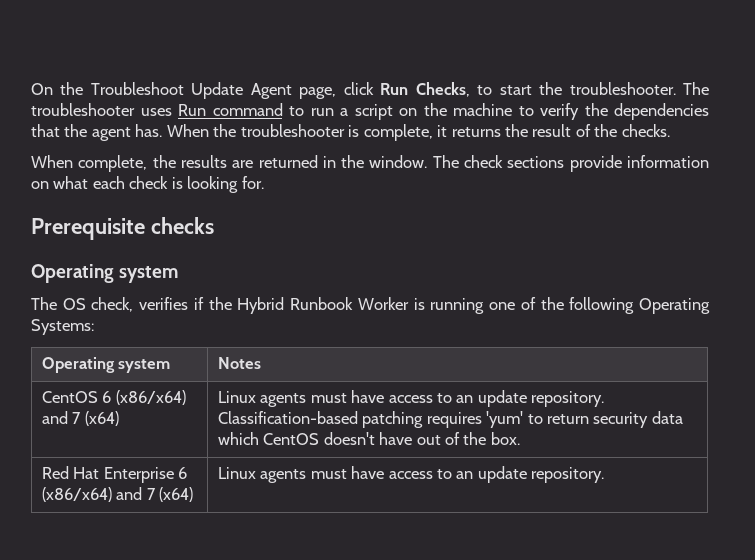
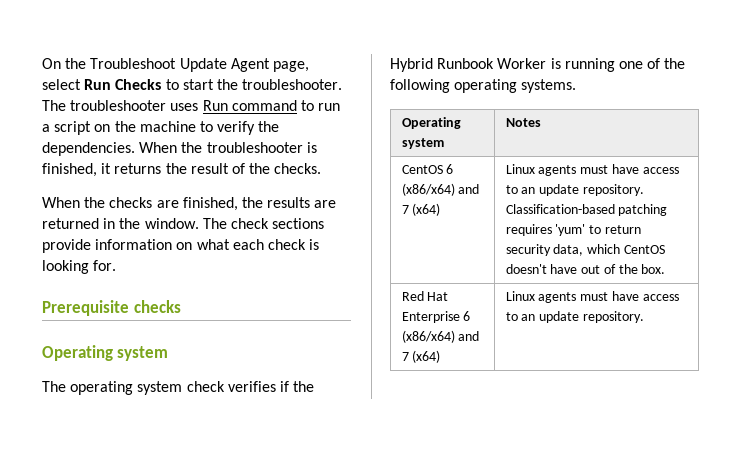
[343,82,470,97] click Run Checks, -> [42,79,162,90] select Run Checks
[614,103,709,120] [31,124,163,141] dependencies that the agent has. -> [42,142,135,156] dependencies.
[363,124,433,141] complete, -> [42,163,97,177] finished,
[78,155,148,172] complete, -> [84,197,238,211] the checks are finished,
[62,297,134,312] OS check, -> [70,381,225,395] operating system check
[639,298,711,314] [31,319,94,335] Operating Systems: -> [454,79,577,93] operating systems.
[651,411,683,424] data -> [553,244,584,256] data,

